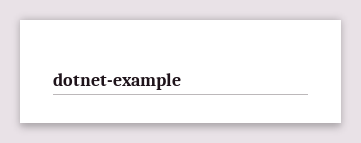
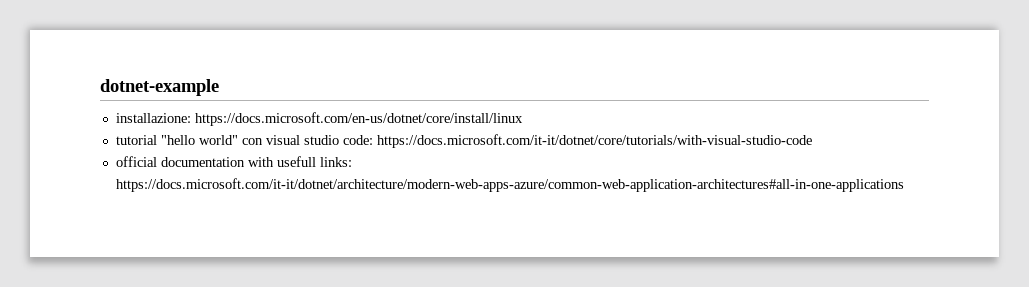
(181, 81) none -> [115,112,523,126] [115,134,812,148] [115,156,352,167] [115,178,904,192] // installazione: https://docs.microsoft.com/en-us/dotnet/core/install/linux // tutorial "hello world" con visual studio code: https://docs.microsoft.com/it-it/dotnet/core/tutorials/with-visual-studio-code // official documentation with usefull links: https://docs.microsoft.com/it-it/dotnet/architecture/modern-web-apps-azure/common-web-application-architectures#all-in-one-applications

